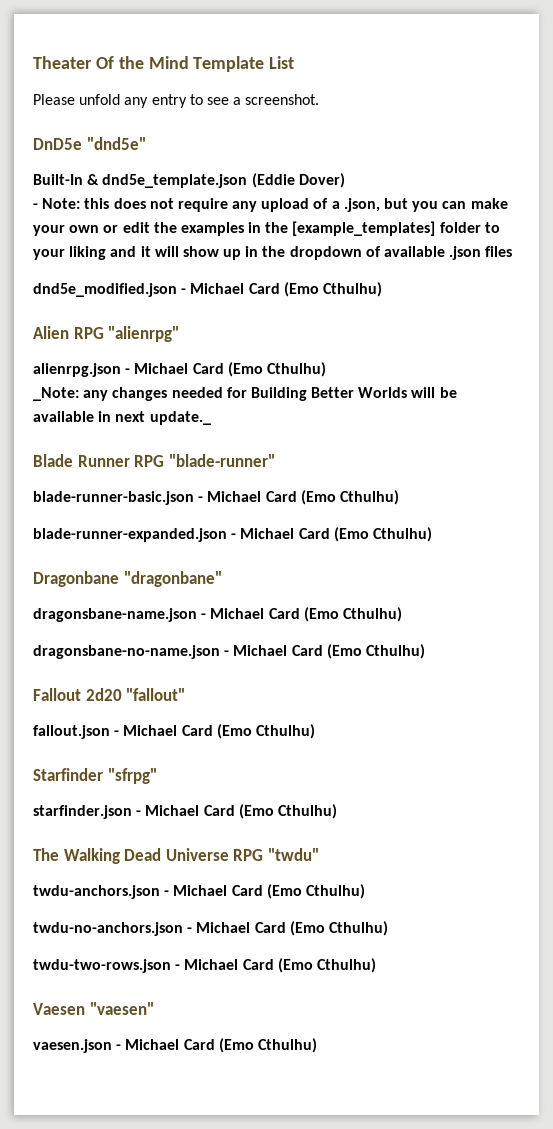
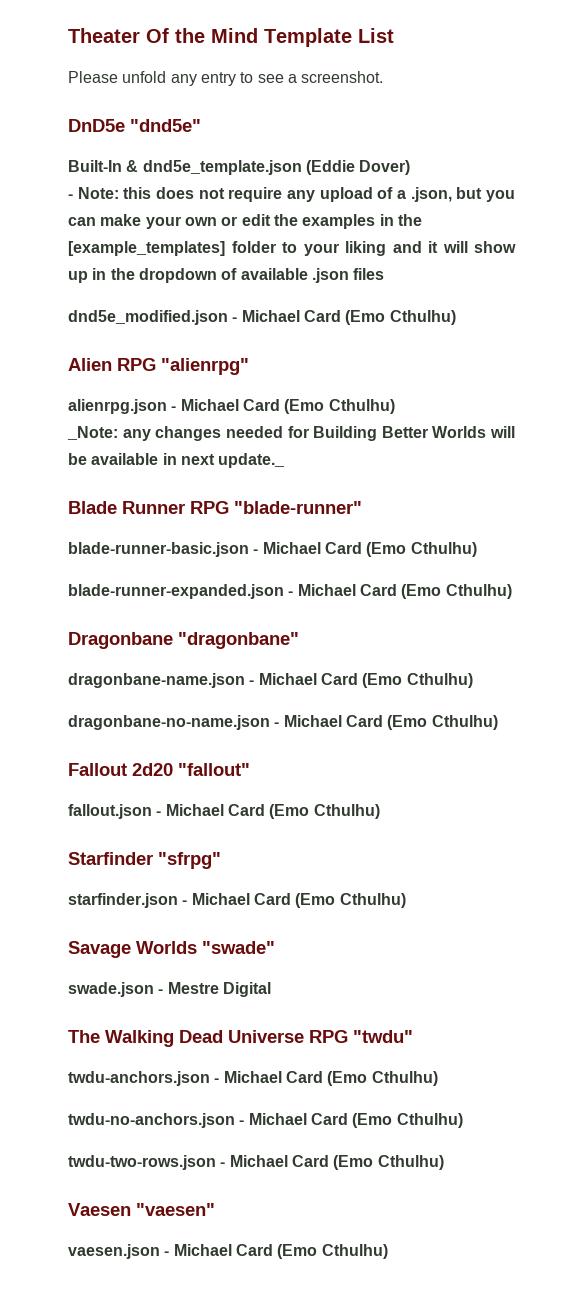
[33,607,402,622] [33,645,220,659] dragonsbane-name.json - Michael Card (Emo Cthulhu) // dragonsbane-no-name.json -> [68,673,473,688] [68,715,270,730] dragonbane-name.json - Michael Card (Emo Cthulhu) // dragonbane-no-name.json
(337, 811) none -> [68,941,275,958] [68,982,271,997] // Savage Worlds "swade" // swade.json - Mestre Digital

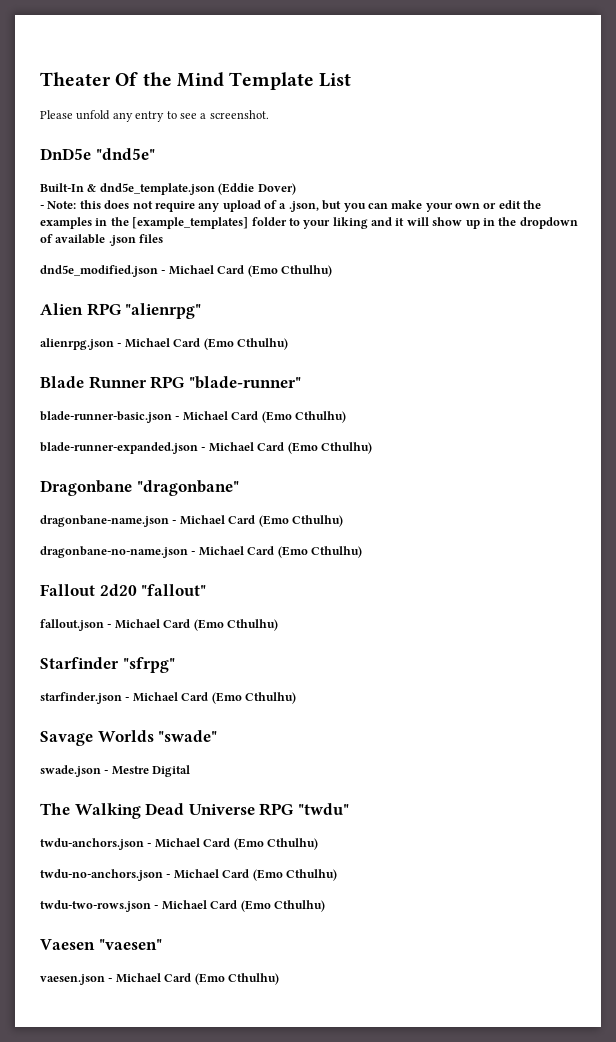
[67,426,515,441] [68,453,286,468] // _Note: any changes needed for Building Better Worlds will be available in next update._ -> (288, 344) none

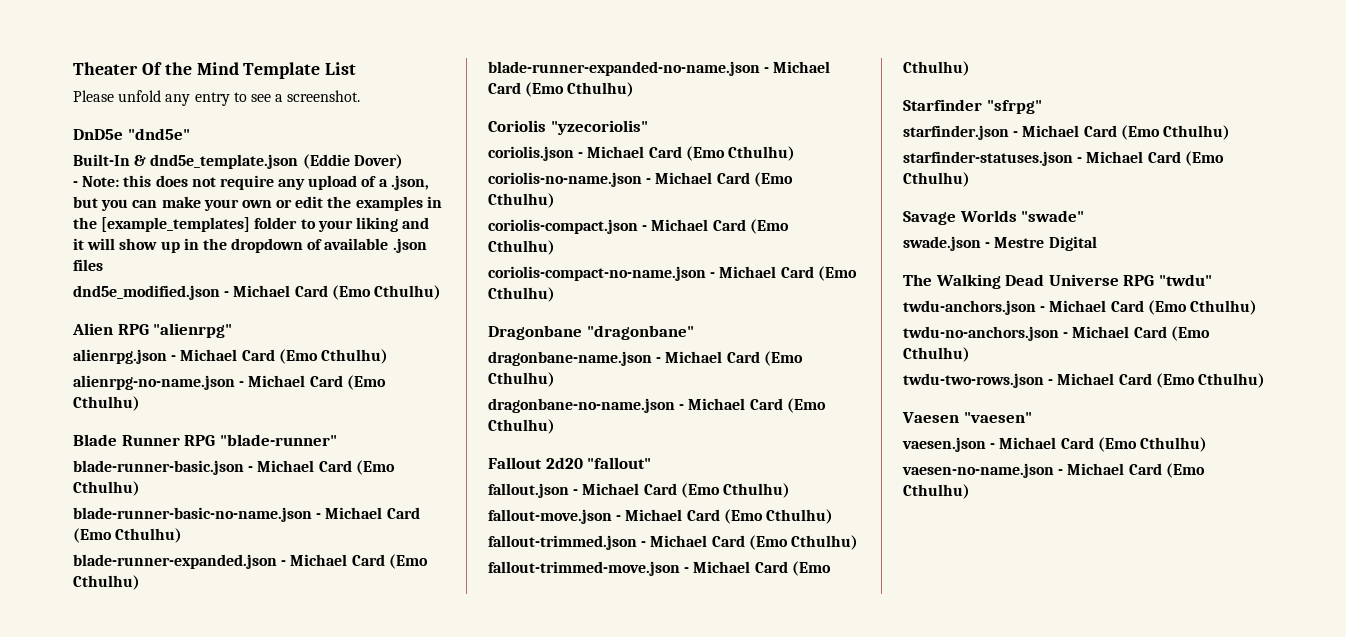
(288, 344) none -> [73,375,386,390] [73,396,140,411] // alienrpg-no-name.json - Michael Card (Emo Cthulhu)
(346, 417) none -> [73,507,420,522] [73,528,183,543] // blade-runner-basic-no-name.json - Michael Card (Emo Cthulhu)
(372, 448) none -> [488,61,831,76] [488,82,635,97] [488,120,648,135] [488,146,795,161] [488,172,793,187] [488,193,555,208] [488,219,789,234] [488,240,555,255] [488,266,857,281] [488,287,555,302] // blade-runner-expanded-no-name.json - Michael Card (Emo Cthulhu) // Coriolis "yzecoriolis" // coriolis.json - Michael Card (Emo Cthulhu) // coriolis-no-name.json - Michael Card (Emo Cthulhu) // coriolis-compact.json - Michael Card (Emo Cthulhu) // coriolis-compact-no-name.json - Michael Card (Emo Cthulhu)
(278, 625) none -> [488,509,833,524] [488,535,858,550] [488,561,831,576] [903,61,970,76] // fallout-move.json - Michael Card (Emo Cthulhu) // fallout-trimmed.json - Michael Card (Emo Cthulhu) // fallout-trimmed-move.json - Michael Card (Emo Cthulhu)
(296, 698) none -> [903,151,1224,166] [903,172,970,187] // starfinder-statuses.json - Michael Card (Emo Cthulhu)
(279, 979) none -> [902,463,1205,478] [903,484,970,499] // vaesen-no-name.json - Michael Card (Emo Cthulhu)

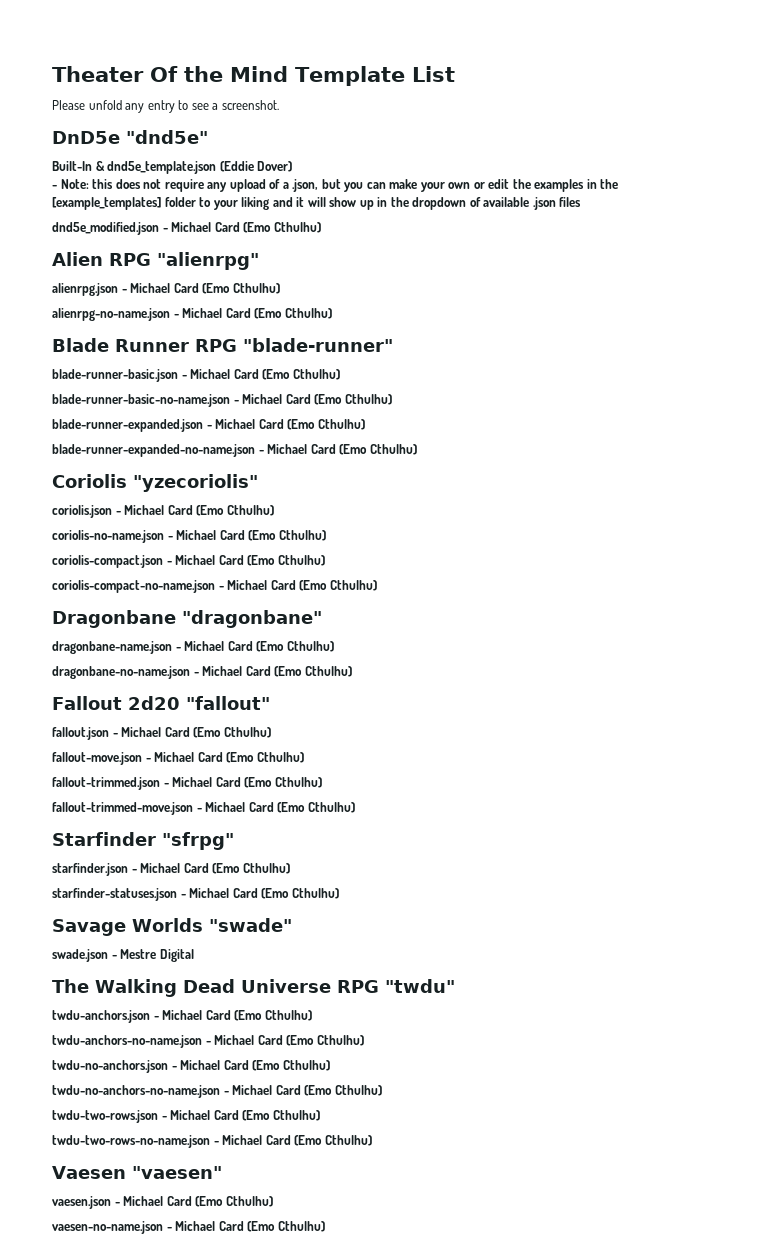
(1257, 307) none -> [52,1035,364,1048] // twdu-anchors-no-name.json - Michael Card (Emo Cthulhu)
(970, 354) none -> [52,1085,382,1098] // twdu-no-anchors-no-name.json - Michael Card (Emo Cthulhu)
(1265, 380) none -> [52,1135,372,1148] // twdu-two-rows-no-name.json - Michael Card (Emo Cthulhu)

